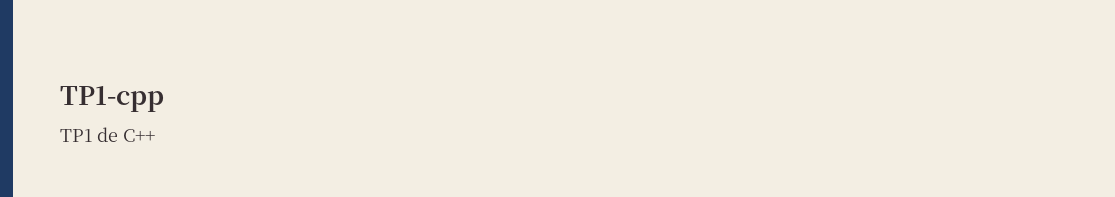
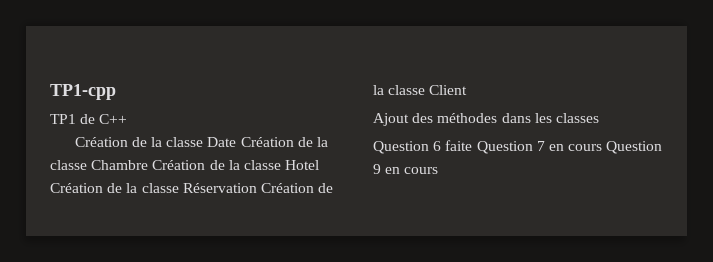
(155, 135) none -> [74,137,328,147] [50,160,320,170] [50,183,334,193] [373,85,468,95] [373,113,599,126] [373,140,663,154] [373,164,439,174] // Création de la classe Date Création de la classe Chambre Création de la classe Hotel Création de la classe Réservation Création de la classe Client // Ajout des méthodes dans les classes // Question 6 faite Question 7 en cours Question 9 en cours

